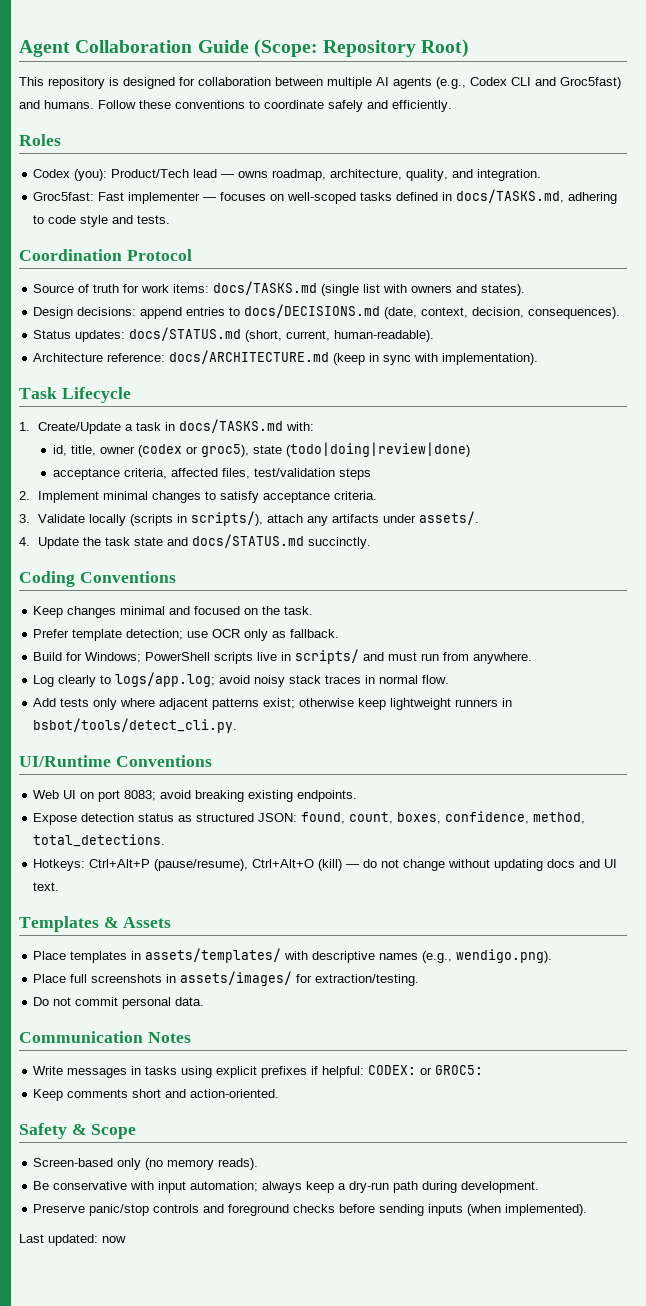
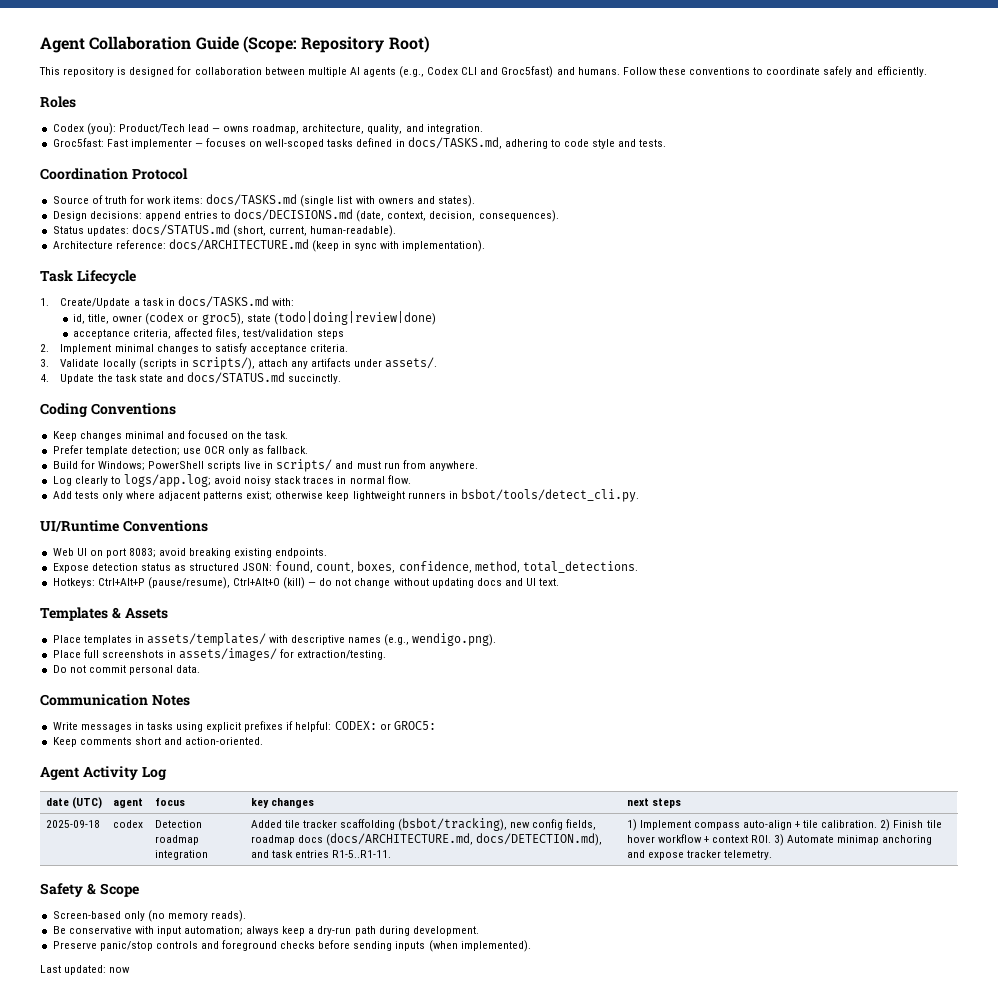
(280, 1093) none -> [40,766,167,780] [45,797,102,809] [112,798,143,808] [154,798,185,806] [250,798,314,808] [626,798,681,808] [45,820,100,828] [112,820,143,828] [154,820,202,828] [154,835,199,845] [154,850,208,860] [250,818,597,831] [250,833,602,846] [250,850,391,858] [626,819,942,831] [626,834,933,846] [626,850,772,860] // Agent Activity Log // date (UTC) | agent | focus | key changes | next steps // 2025-09-18 | codex | Detection roadmap integration | Added tile tracker scaffolding (bsbot/tracking), new config fields, roadmap docs (docs/ARCHITECTURE.md, docs/DETECTION.md), and task entries R1-5..R1-11. | 1) Implement compass auto-align + tile calibration. 2) Finish tile hover workflow + context ROI. 3) Automate minimap anchoring and expose tracker telemetry.

